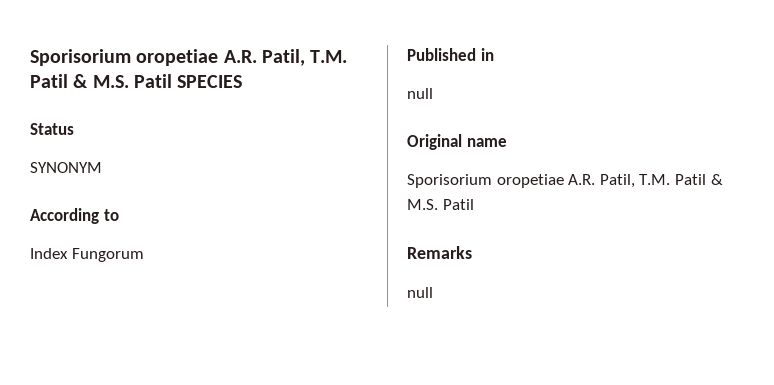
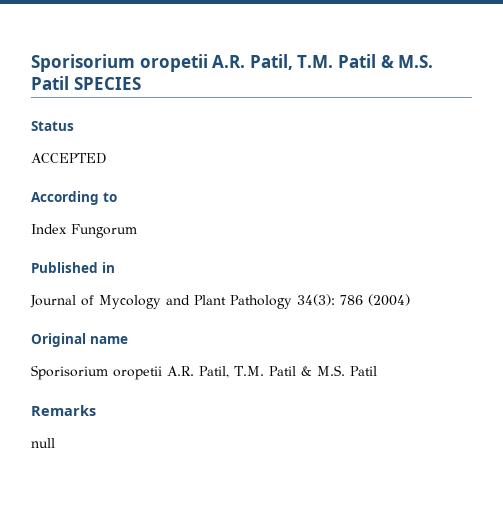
[30,49,219,66] Sporisorium oropetiae -> [31,54,208,72] Sporisorium oropetii
[30,162,102,173] SYNONYM -> [31,153,107,164] ACCEPTED
[407,88,433,99] null -> [30,294,410,309] Journal of Mycology and Plant Pathology 34(3): 786 (2004)
[496,174,564,188] oropetiae -> [113,366,162,380] oropetii

